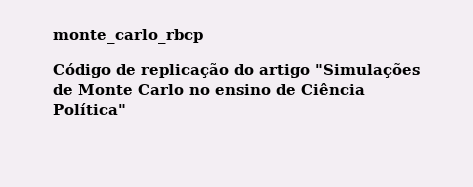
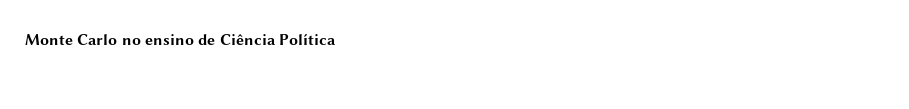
[53,29,203,44] [53,63,420,78] [53,84,73,95] monte_carlo_rbcp // Código de replicação do artigo "Simulações de -> (25, 39) none
[53,103,126,115] Política" -> [278,34,336,45] Política

